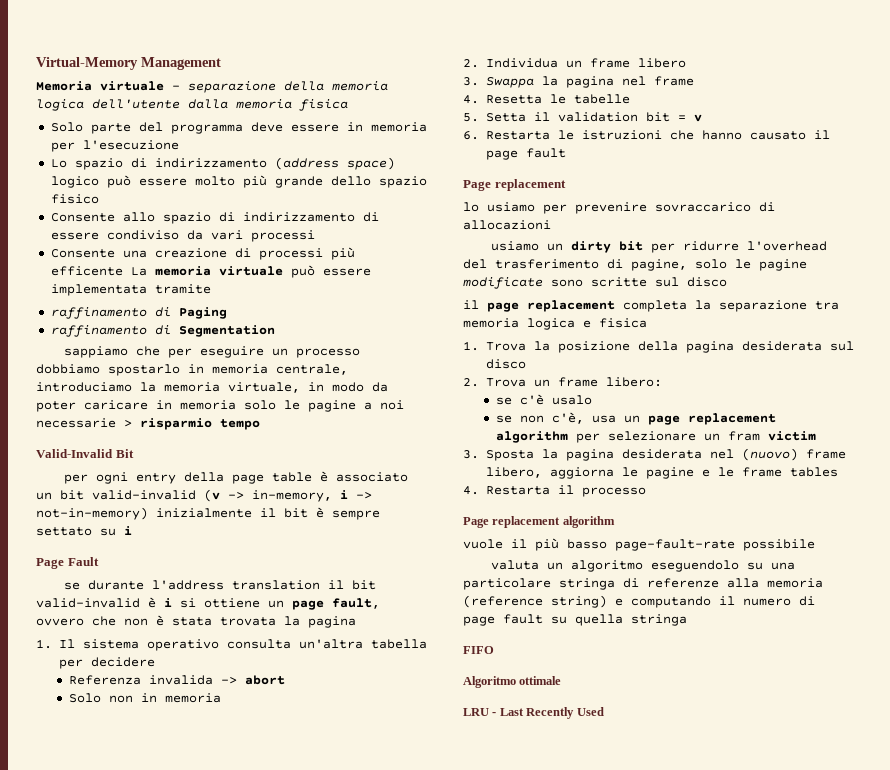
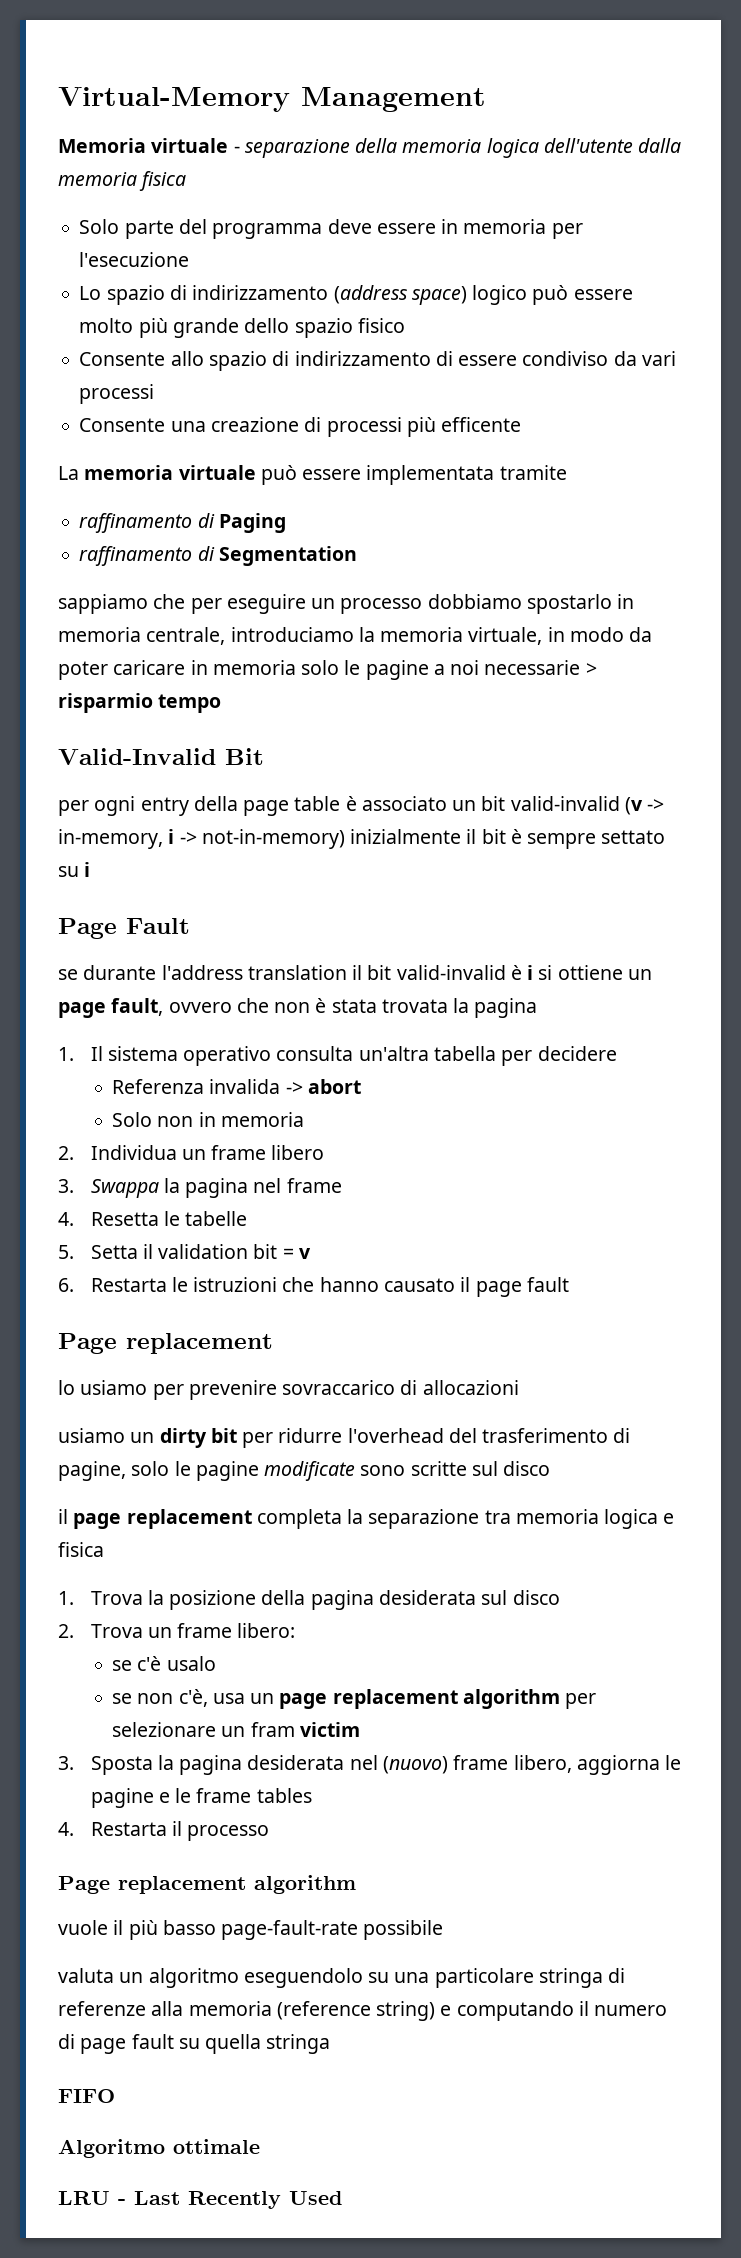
(123, 271) none -> (522, 424) //

